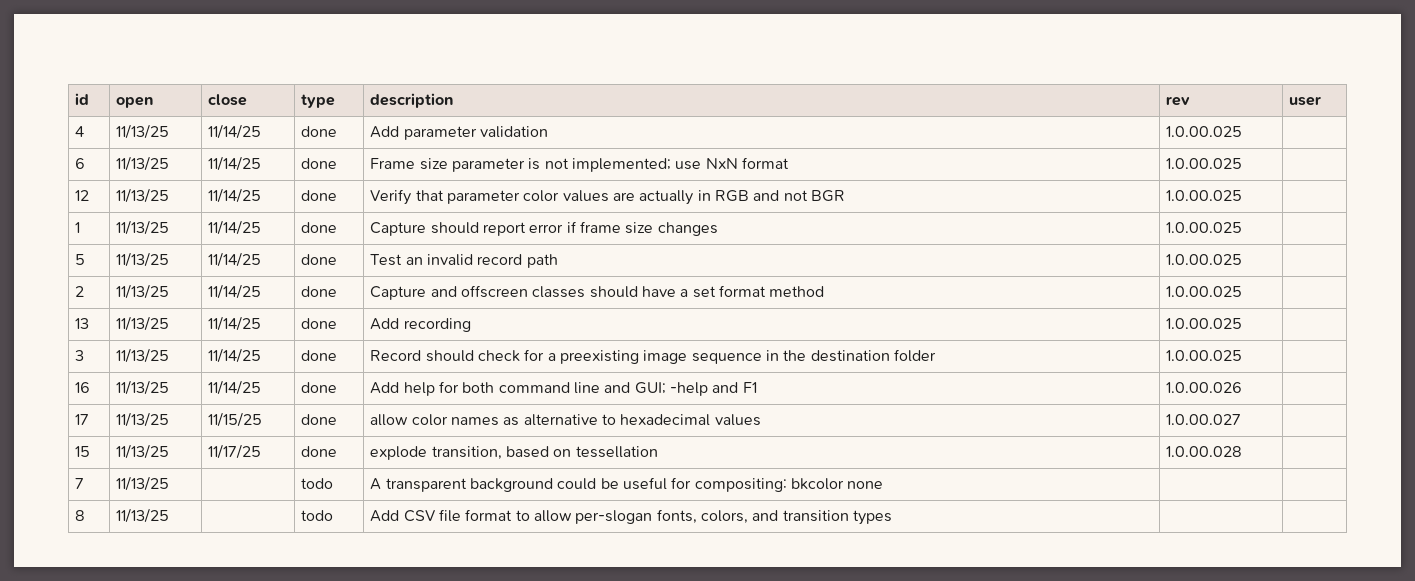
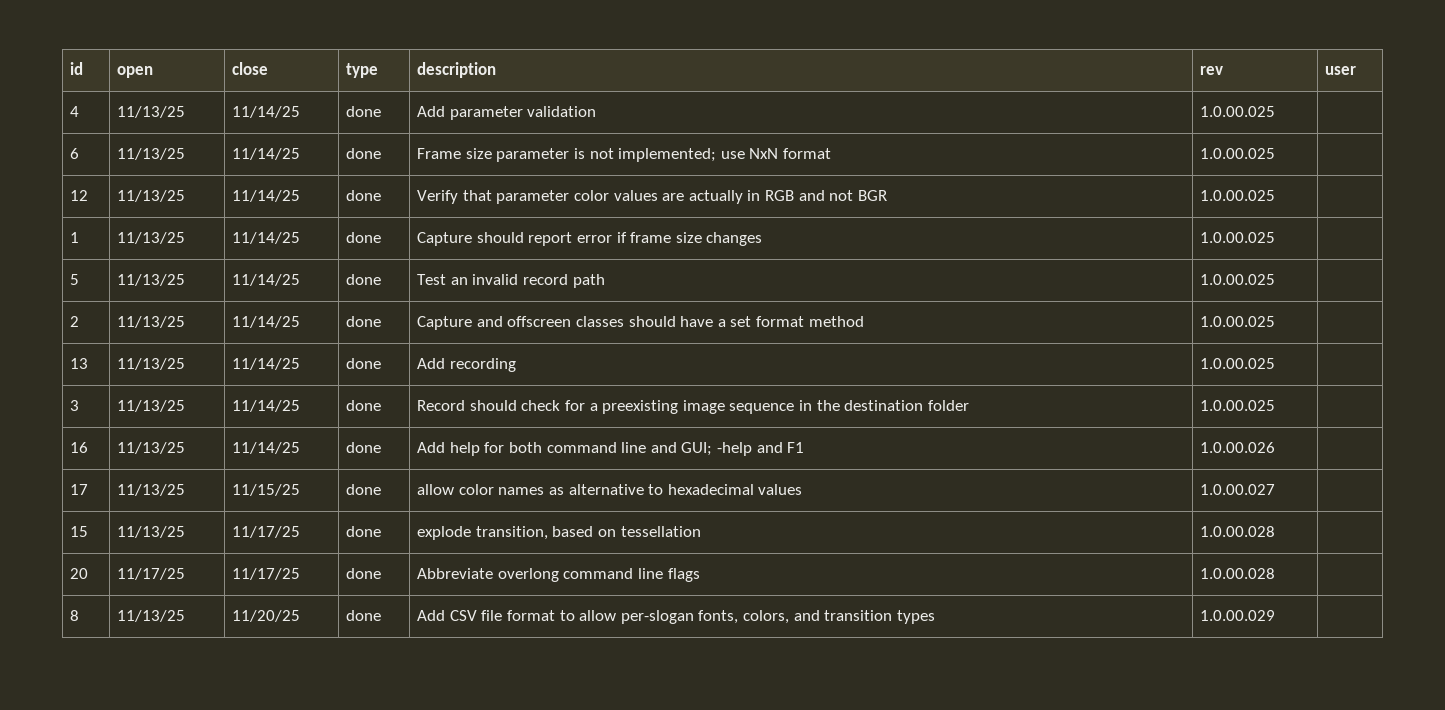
[75,478,85,489] [116,476,170,491] [301,478,334,489] [370,477,884,492] 7 | 11/13/25 | | todo | A transparent background could be useful for compositing: bkcolor none | -> [70,568,89,579] [117,568,186,580] [232,568,301,580] [346,568,382,579] [417,568,700,582] [1200,568,1276,579] 20 | 11/17/25 | 11/17/25 | done | Abbreviate overlong command line flags | 1.0.00.028
[301,510,334,521] | todo -> [232,610,301,622] [346,610,382,621] 11/20/25 | done
(892, 517) none -> [1200,610,1276,621] 1.0.00.029

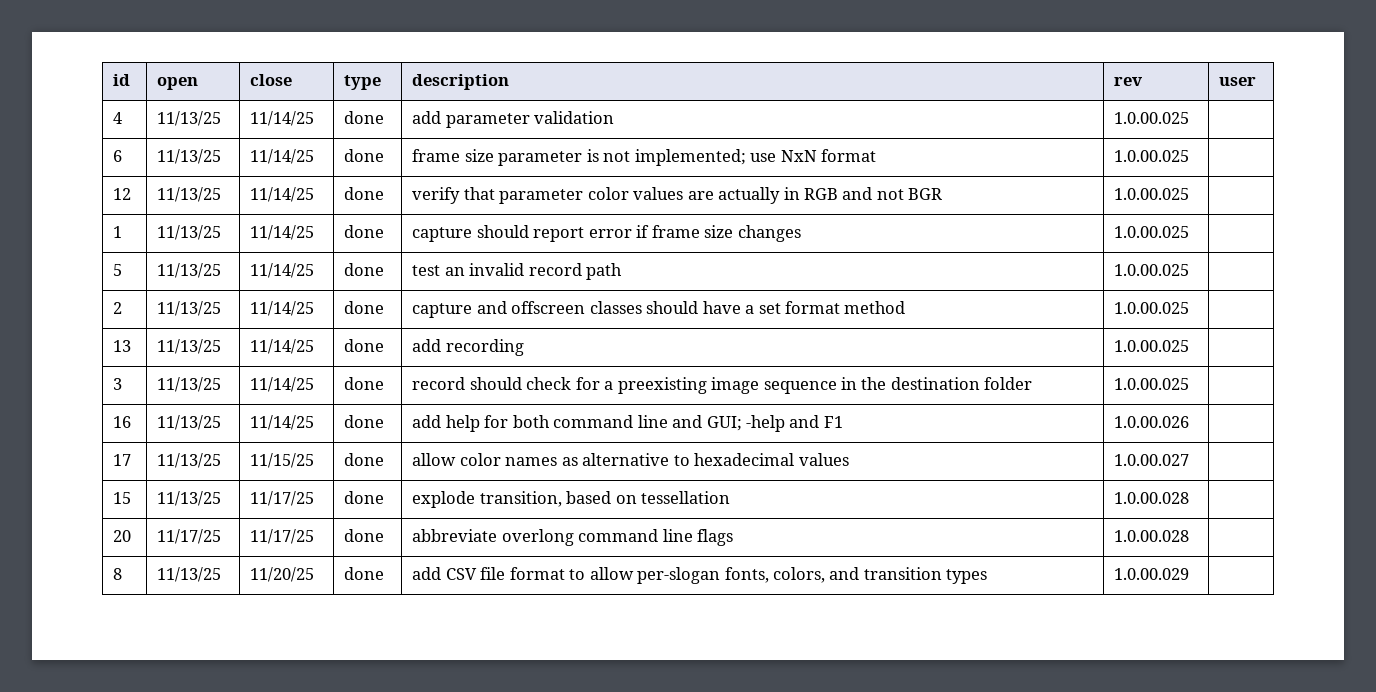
[417,106,446,117] Add -> [412,111,442,124] add
[417,148,462,159] Frame -> [412,149,461,162] frame
[417,190,459,204] Verify -> [412,187,461,204] verify
[417,232,473,246] Capture -> [412,227,473,242] capture
[417,274,447,285] Test -> [412,265,441,276] test
[417,316,473,330] Capture -> [412,303,473,318] capture
[417,358,446,369] Add -> [412,339,442,352] add
[417,400,466,411] Record -> [412,377,466,390] record
[417,442,446,453] Add -> [412,415,442,428] add
[417,568,494,579] Abbreviate -> [412,529,498,542] abbreviate
[417,610,446,621] Add -> [412,567,442,580] add

